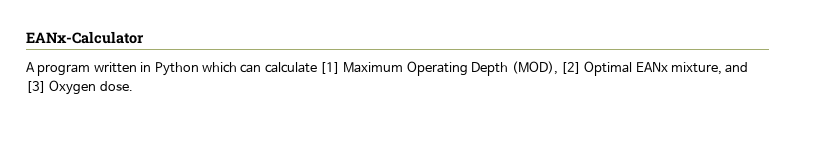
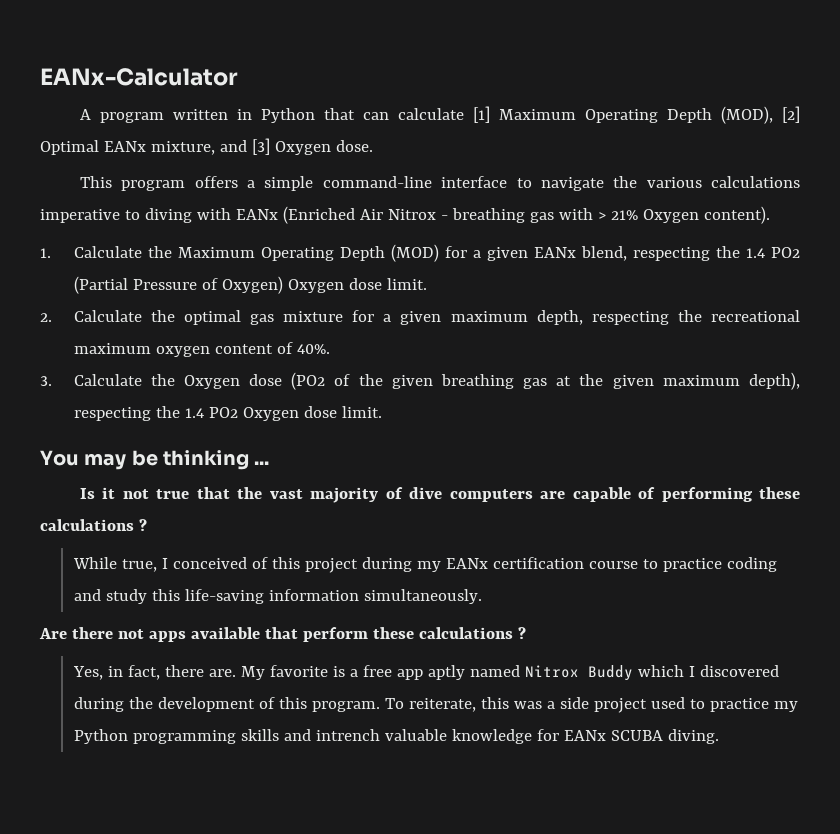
[201,62,237,73] which -> [323,108,355,120] that
(133, 86) none -> [79,176,800,191] [40,206,770,224] [40,244,800,262] [73,276,427,294] [40,310,800,325] [73,342,330,357] [40,372,801,390] [73,406,382,421] [40,450,270,470] [79,487,801,503] [40,519,147,531] [72,557,777,573] [73,589,482,604] [39,627,526,642] [72,665,779,681] [73,697,798,713] [73,729,719,744] // This program offers a simple command-line interface to navigate the various calculations imperative to diving with EANx (Enriched Air Nitrox - breathing gas with > 21% Oxygen content). // 1. Calculate the Maximum Operating Depth (MOD) for a given EANx blend, respecting the 1.4 PO2 (Partial Pressure of Oxygen) Oxygen dose limit. // 2. Calculate the optimal gas mixture for a given maximum depth, respecting the recreational maximum oxygen content of 40%. // 3. Calculate the Oxygen dose (PO2 of the given breathing gas at the given maximum depth), respecting the 1.4 PO2 Oxygen dose limit. // You may be thinking ... // Is it not true that the vast majority of dive computers are capable of performing these calculations ? // While true, I conceived of this project during my EANx certification course to practice coding and study this life-saving information simultaneously. // Are there not apps available that perform these calculations ? // Yes, in fact, there are. My favorite is a free app aptly named Nitrox Buddy which I discovered during the development of this program. To reiterate, this was a side project used to practice my Python programming skills and intrench valuable knowledge for EANx SCUBA diving.

